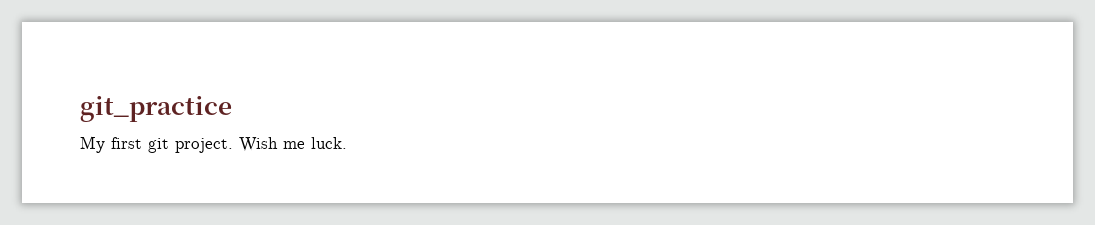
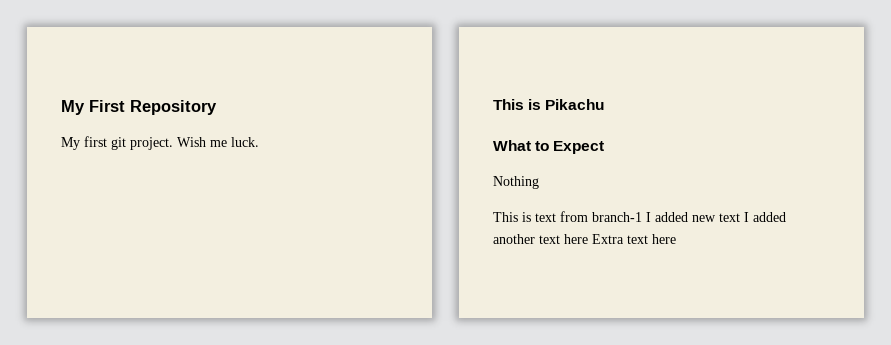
[80,96,232,122] git_practice -> [61,100,217,115] My First Repository
(347, 143) none -> [493,99,605,110] [493,140,605,154] [493,176,539,189] [493,211,786,222] [493,234,676,244] // This is Pikachu // What to Expect // Nothing // This is text from branch-1 I added new text I added another text here Extra text here

